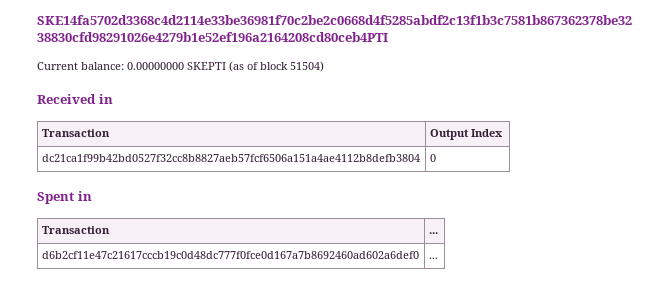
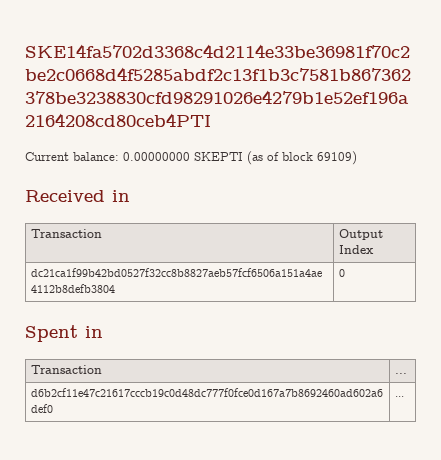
[290,61,324,72] 51504) -> [317,151,357,165] 69109)

